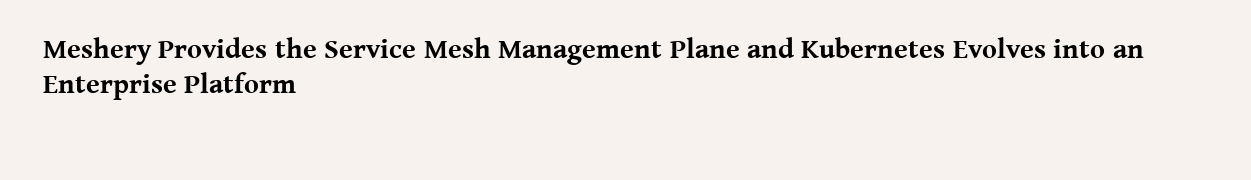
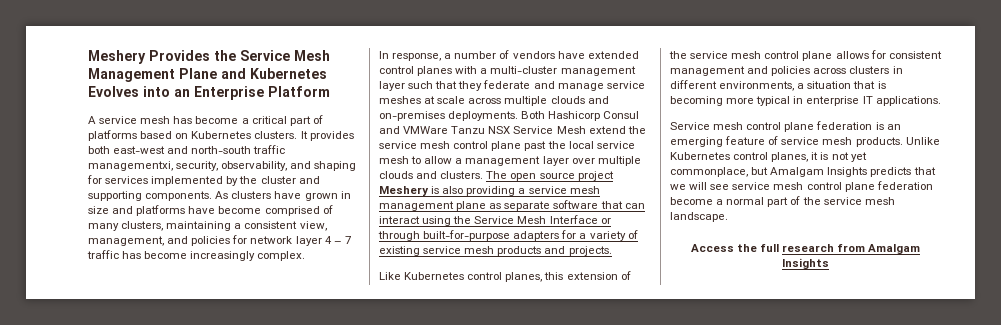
(297, 82) none -> [88,115,323,126] [88,130,354,141] [88,145,286,154] [88,161,357,171] [87,175,320,186] [88,191,351,201] [88,205,333,216] [88,221,327,231] [88,235,351,246] [87,250,306,261] [379,50,639,61] [379,66,636,76] [379,80,645,91] [379,96,609,106] [379,111,640,121] [379,126,646,134] [379,141,635,151] [379,156,641,166] [379,171,614,181] [379,186,600,196] [379,200,645,211] [379,215,611,226] [378,230,638,241] [379,246,612,256] [379,271,631,282] [669,50,942,61] [670,66,903,76] [670,80,886,91] [670,96,941,106] [670,121,901,132] [670,136,940,147] [670,152,867,162] [670,167,936,177] [670,181,933,192] [670,196,895,207] [670,212,728,222] [690,244,921,254] [782,258,829,269] // A service mesh has become a critical part of platforms based on Kubernetes clusters. It provides both east-west and north-south traffic managementxi, security, observability, and shaping for services implemented by the cluster and supporting components. As clusters have grown in size and platforms have become comprised of many clusters, maintaining a consistent view, management, and policies for network layer 4 – 7 traffic has become increasingly complex. // In response, a number of vendors have extended control planes with a multi-cluster management layer such that they federate and manage service meshes at scale across multiple clouds and on-premises deployments. Both Hashicorp Consul and VMWare Tanzu NSX Service Mesh extend the service mesh control plane past the local service mesh to allow a management layer over multiple clouds and clusters. The open source project Meshery is also providing a service mesh management plane as separate software that can interact using the Service Mesh Interface or through built-for-purpose adapters for a variety of existing service mesh products and projects. // Like Kubernetes control planes, this extension of the service mesh control plane allows for consistent management and policies across clusters in different environments, a situation that is becoming more typical in enterprise IT applications. // Service mesh control plane federation is an emerging feature of service mesh products. Unlike Kubernetes control planes, it is not yet commonplace, but Amalgam Insights predicts that we will see service mesh control plane federation become a normal part of the service mesh landscape. // Access the full research from Amalgam Insights

